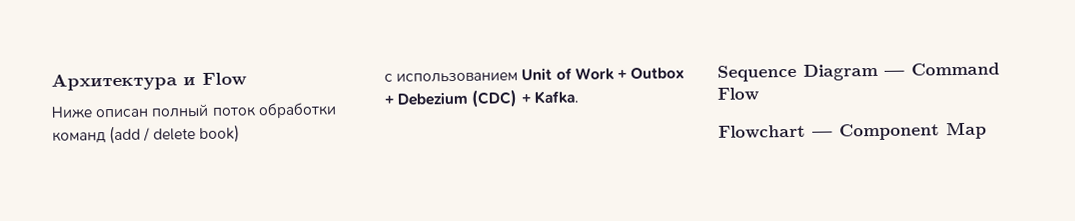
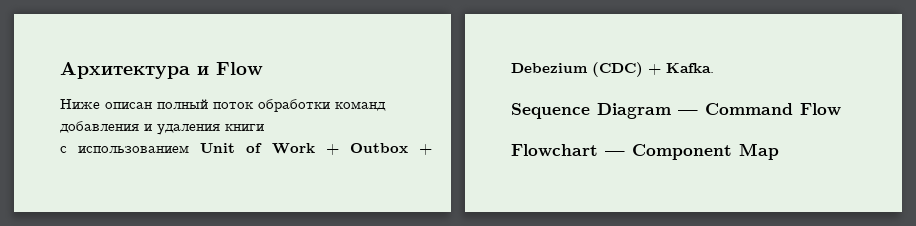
[109,124,240,145] (add / delete book) -> [60,121,264,135] добавления и удаления книги

